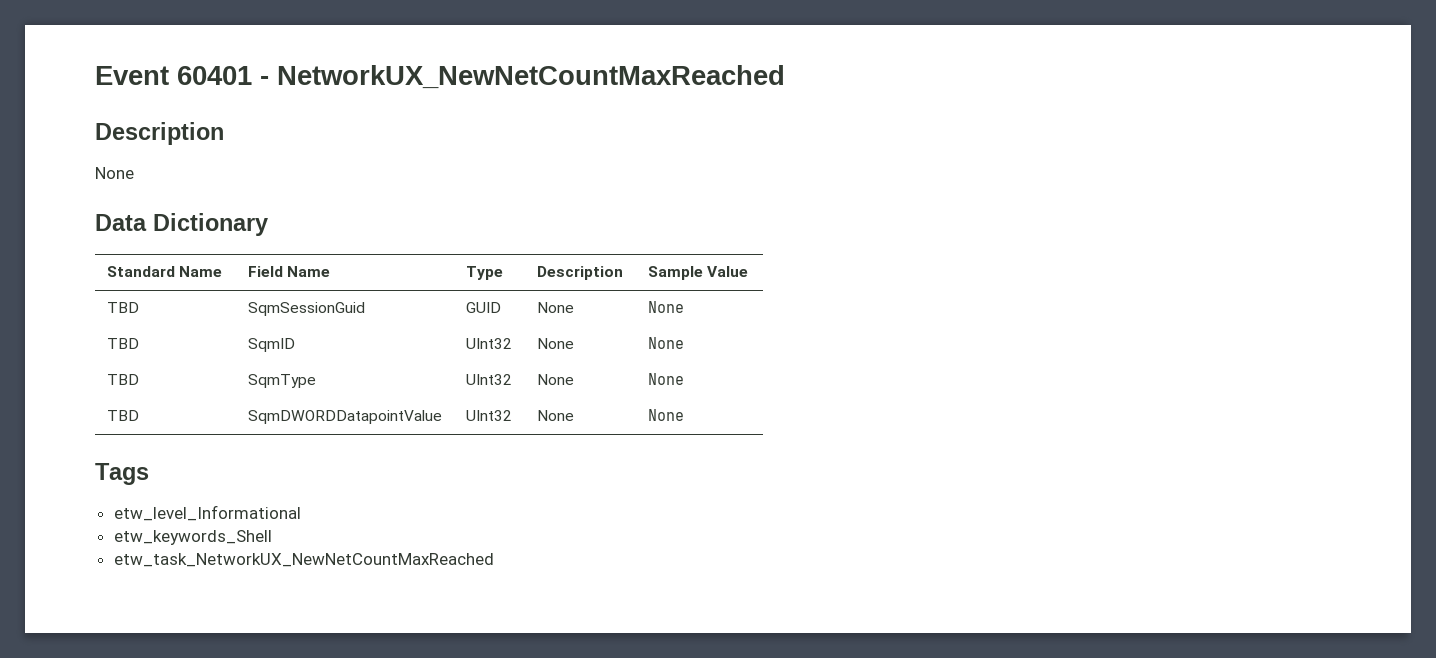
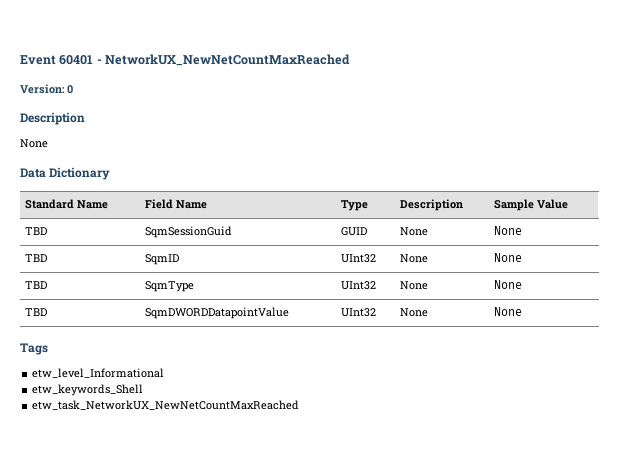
(785, 77) none -> [20,84,73,94] // Version: 0

